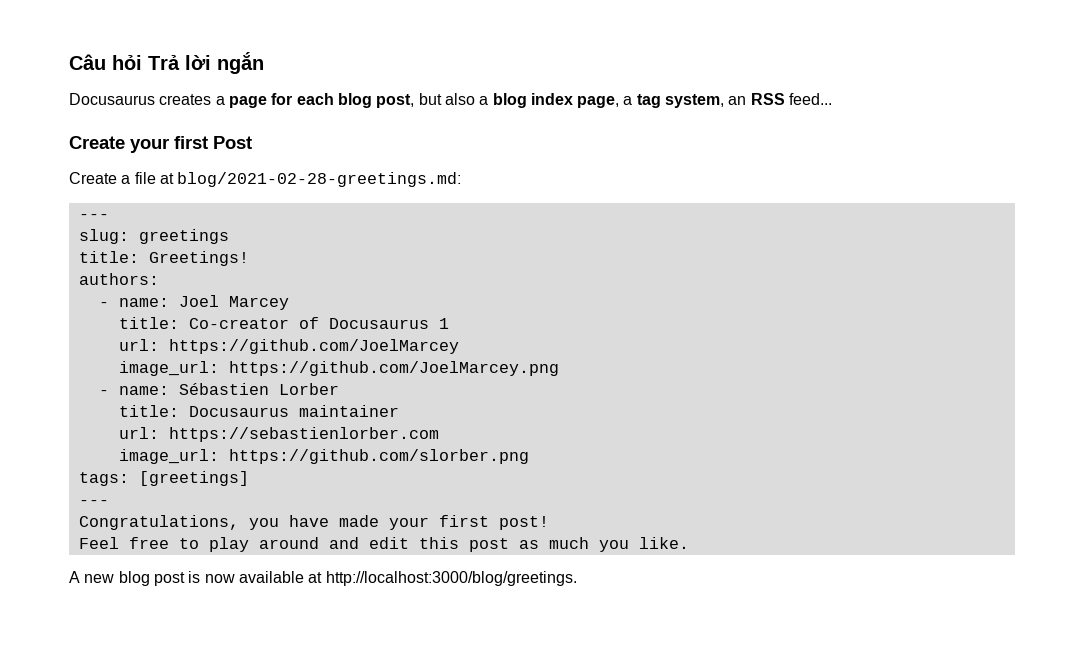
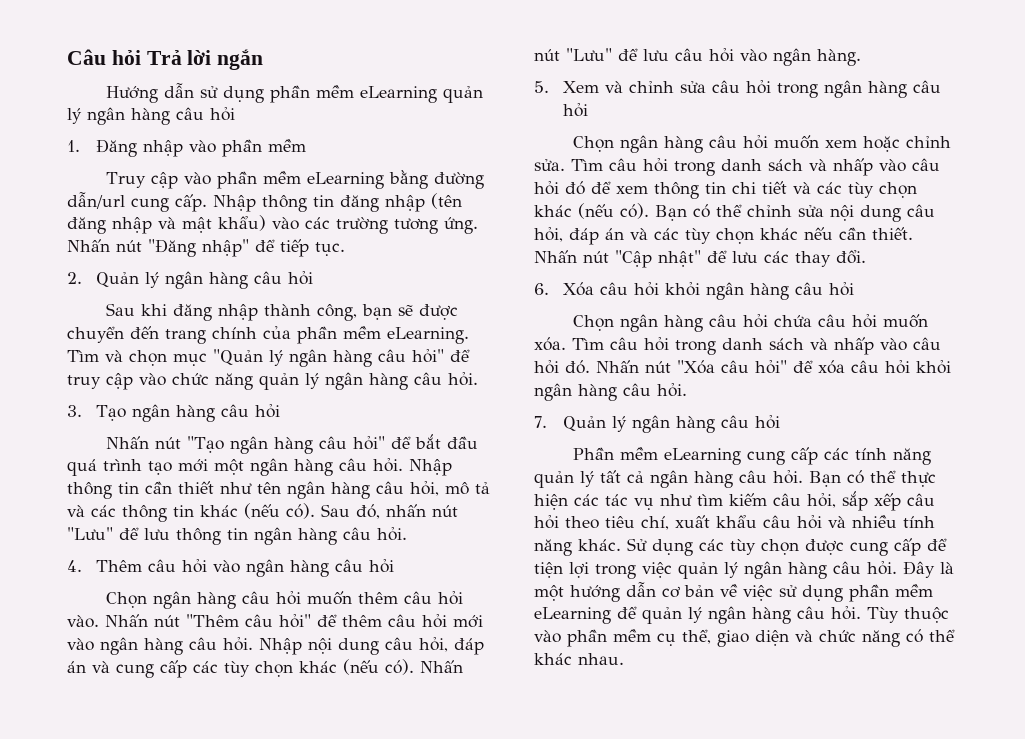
[69,93,833,108] [69,136,252,153] [69,172,462,187] [78,214,109,219] [78,229,229,244] [78,251,249,266] [78,273,159,285] [98,295,289,310] [118,317,449,329] [118,339,459,354] [118,361,559,376] [98,383,339,395] [118,405,399,417] [118,427,439,442] [118,449,529,464] [78,471,249,486] [78,500,109,505] [78,515,549,530] [78,537,689,552] [69,571,577,586] Docusaurus creates a page for each blog post, but also a blog index page, a tag system, an RSS feed... // Create your first Post // Create a file at blog/2021-02-28-greetings.md: // --- // slug: greetings // title: Greetings! // authors: // - name: Joel Marcey // title: Co-creator of Docusaurus 1 // url: https://github.com/JoelMarcey // image_url: https://github.com/JoelMarcey.png // - name: Sébastien Lorber // title: Docusaurus maintainer // url: https://sebastienlorber.com // image_url: https://github.com/slorber.png // tags: [greetings] // --- // Congratulations, you have made your first post! // Feel free to play around and edit this post as much you like. // A new blog post is now available at http://localhost:3000/blog/greetings. -> [106,83,484,103] [67,107,235,125] [67,139,307,157] [106,170,485,189] [67,192,462,212] [67,215,478,234] [67,239,345,257] [67,271,314,289] [106,303,459,321] [67,326,469,344] [67,349,470,367] [67,372,478,390] [67,404,281,422] [106,434,479,454] [67,458,452,476] [67,481,490,499] [67,503,458,522] [67,527,407,545] [67,559,395,577] [106,591,464,609] [67,614,483,628] [67,637,484,655] [67,659,463,678] [534,48,861,66] [534,80,942,98] [563,103,589,117] [573,135,952,153] [534,158,940,176] [534,181,917,199] [534,203,935,222] [534,227,913,245] [534,250,866,268] [534,282,855,300] [573,314,929,332] [534,337,941,355] [534,360,951,374] [534,383,687,401] [534,415,781,433] [573,447,932,465] [534,470,936,488] [534,491,935,511] [534,515,935,530] [534,538,947,556] [534,561,954,579] [534,582,933,602] [534,606,949,624] [534,629,955,647] [534,653,624,665] Hướng dẫn sử dụng phần mềm eLearning quản lý ngân hàng câu hỏi // 1. Đăng nhập vào phần mềm // Truy cập vào phần mềm eLearning bằng đường dẫn/url cung cấp. Nhập thông tin đăng nhập (tên đăng nhập và mật khẩu) vào các trường tương ứng. Nhấn nút "Đăng nhập" để tiếp tục. // 2. Quản lý ngân hàng câu hỏi // Sau khi đăng nhập thành công, bạn sẽ được chuyển đến trang chính của phần mềm eLearning. Tìm và chọn mục "Quản lý ngân hàng câu hỏi" để truy cập vào chức năng quản lý ngân hàng câu hỏi. // 3. Tạo ngân hàng câu hỏi // Nhấn nút "Tạo ngân hàng câu hỏi" để bắt đầu quá trình tạo mới một ngân hàng câu hỏi. Nhập thông tin cần thiết như tên ngân hàng câu hỏi, mô tả và các thông tin khác (nếu có). Sau đó, nhấn nút "Lưu" để lưu thông tin ngân hàng câu hỏi. // 4. Thêm câu hỏi vào ngân hàng câu hỏi // Chọn ngân hàng câu hỏi muốn thêm câu hỏi vào. Nhấn nút "Thêm câu hỏi" để thêm câu hỏi mới vào ngân hàng câu hỏi. Nhập nội dung câu hỏi, đáp án và cung cấp các tùy chọn khác (nếu có). Nhấn nút "Lưu" để lưu câu hỏi vào ngân hàng. // 5. Xem và chỉnh sửa câu hỏi trong ngân hàng câu hỏi // Chọn ngân hàng câu hỏi muốn xem hoặc chỉnh sửa. Tìm câu hỏi trong danh sách và nhấp vào câu hỏi đó để xem thông tin chi tiết và các tùy chọn khác (nếu có). Bạn có thể chỉnh sửa nội dung câu hỏi, đáp án và các tùy chọn khác nếu cần thiết. Nhấn nút "Cập nhật" để lưu các thay đổi. // 6. Xóa câu hỏi khỏi ngân hàng câu hỏi // Chọn ngân hàng câu hỏi chứa câu hỏi muốn xóa. Tìm câu hỏi trong danh sách và nhấp vào câu hỏi đó. Nhấn nút "Xóa câu hỏi" để xóa câu hỏi khỏi ngân hàng câu hỏi. // 7. Quản lý ngân hàng câu hỏi // Phần mềm eLearning cung cấp các tính năng quản lý tất cả ngân hàng câu hỏi. Bạn có thể thực hiện các tác vụ như tìm kiếm câu hỏi, sắp xếp câu hỏi theo tiêu chí, xuất khẩu câu hỏi và nhiều tính năng khác. Sử dụng các tùy chọn được cung cấp để tiện lợi trong việc quản lý ngân hàng câu hỏi. Đây là một hướng dẫn cơ bản về việc sử dụng phần mềm eLearning để quản lý ngân hàng câu hỏi. Tùy thuộc vào phần mềm cụ thể, giao diện và chức năng có thể khác nhau.

